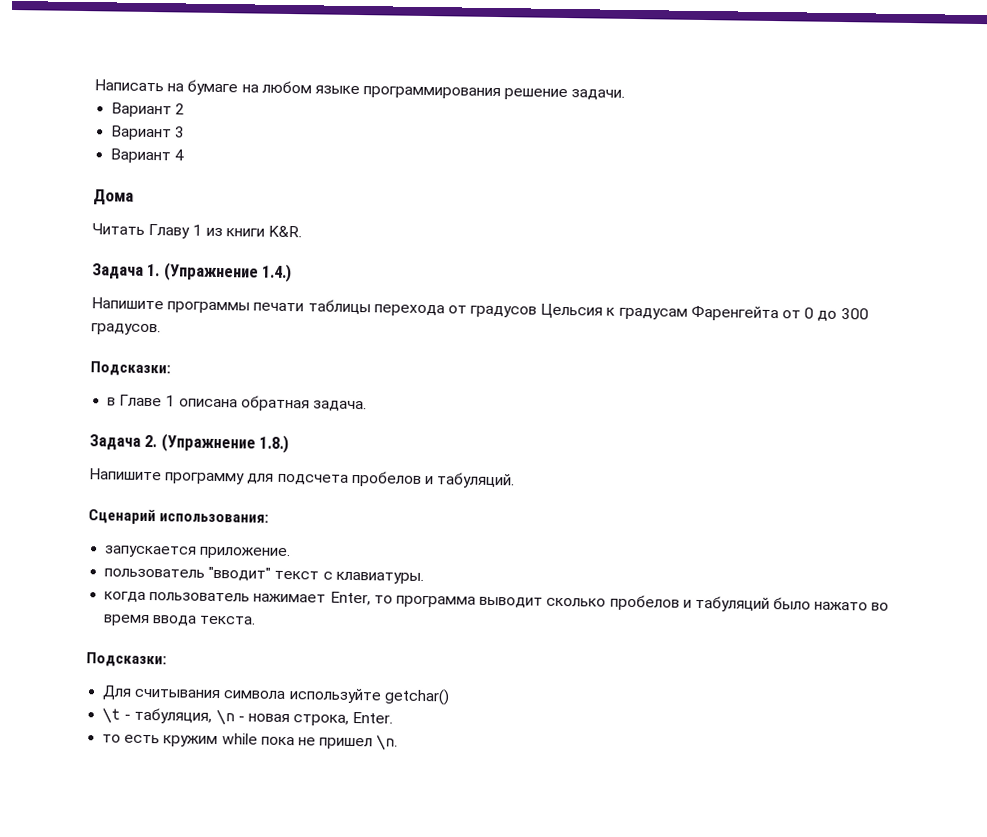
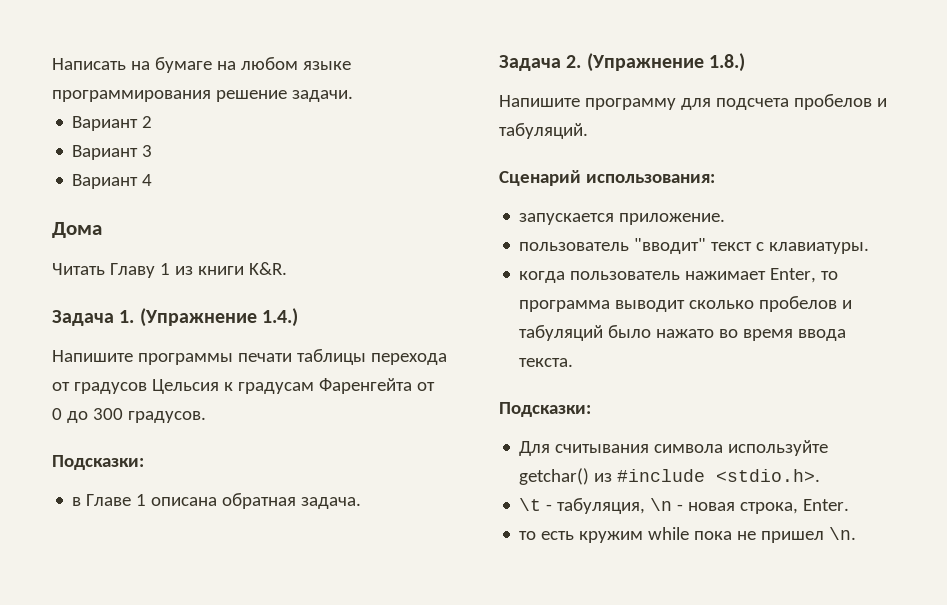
(450, 697) none -> [594,469,821,482] из #include <stdio.h>.

